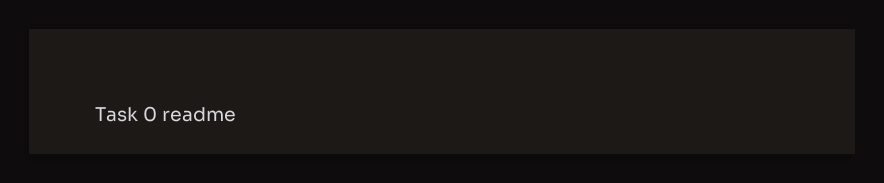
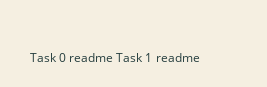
(237, 114) none -> [116,53,200,62] Task 1 readme

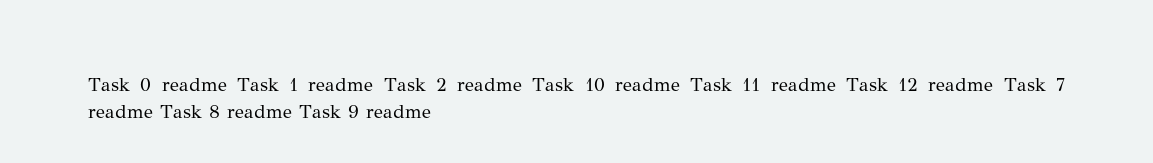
(200, 57) none -> [383,78,1065,92] [88,105,431,118] Task 2 readme Task 10 readme Task 11 readme Task 12 readme Task 7 readme Task 8 readme Task 9 readme

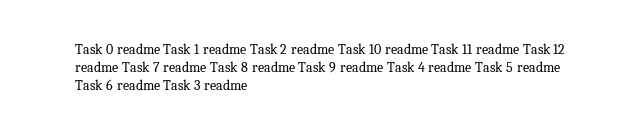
(431, 111) none -> [386,61,560,72] [75,79,247,90] Task 4 readme Task 5 readme Task 6 readme Task 3 readme

